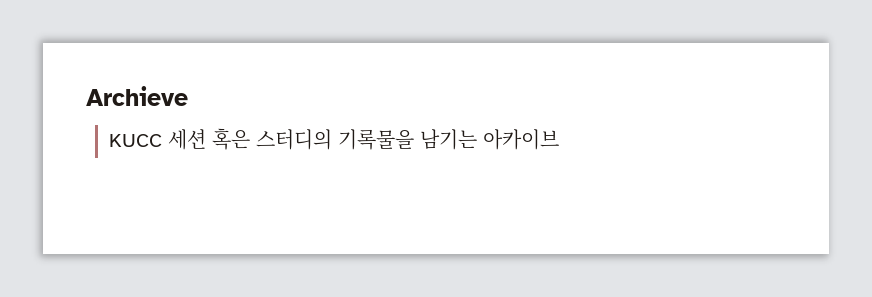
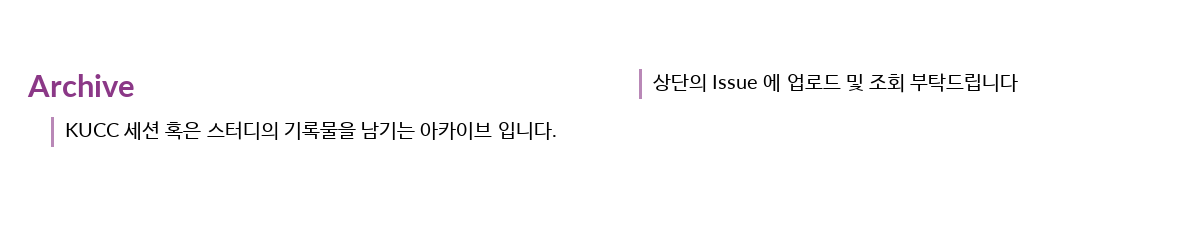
[86,86,188,106] Archieve -> [27,74,135,97] Archive
(559, 139) none -> [497,122,557,140] [652,73,1019,93] 입니다. 상단의 Issue 에 업로드 및 조회 부탁드립니다

